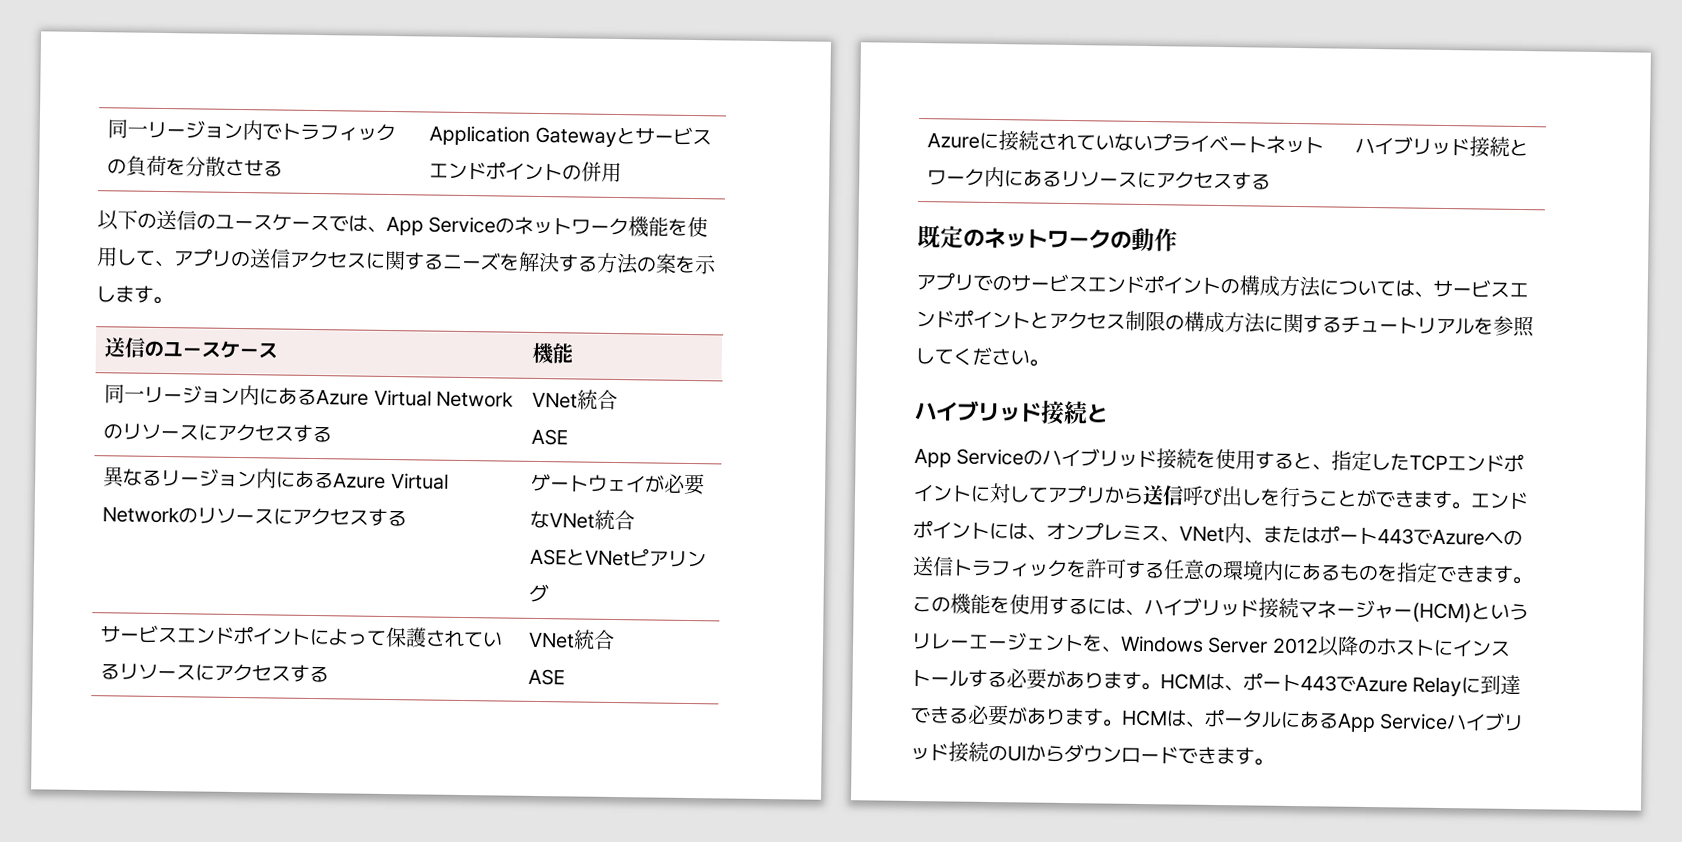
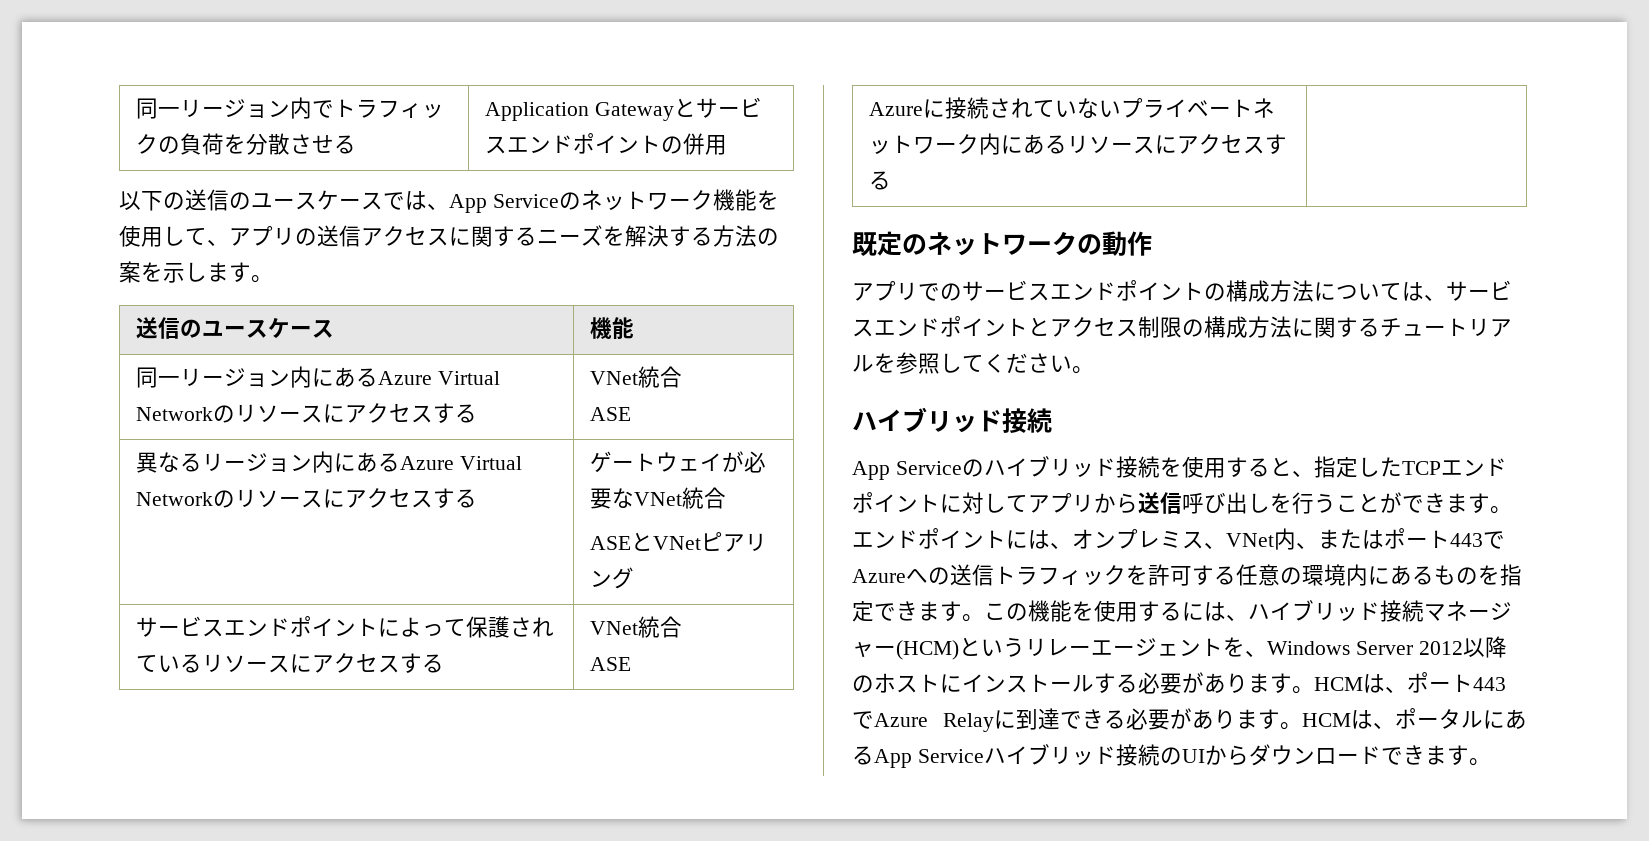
[1355,136,1530,158] ハイブリッド接続と -> (891, 180) none
[1087,403,1109,423] と -> (1052, 420) none

